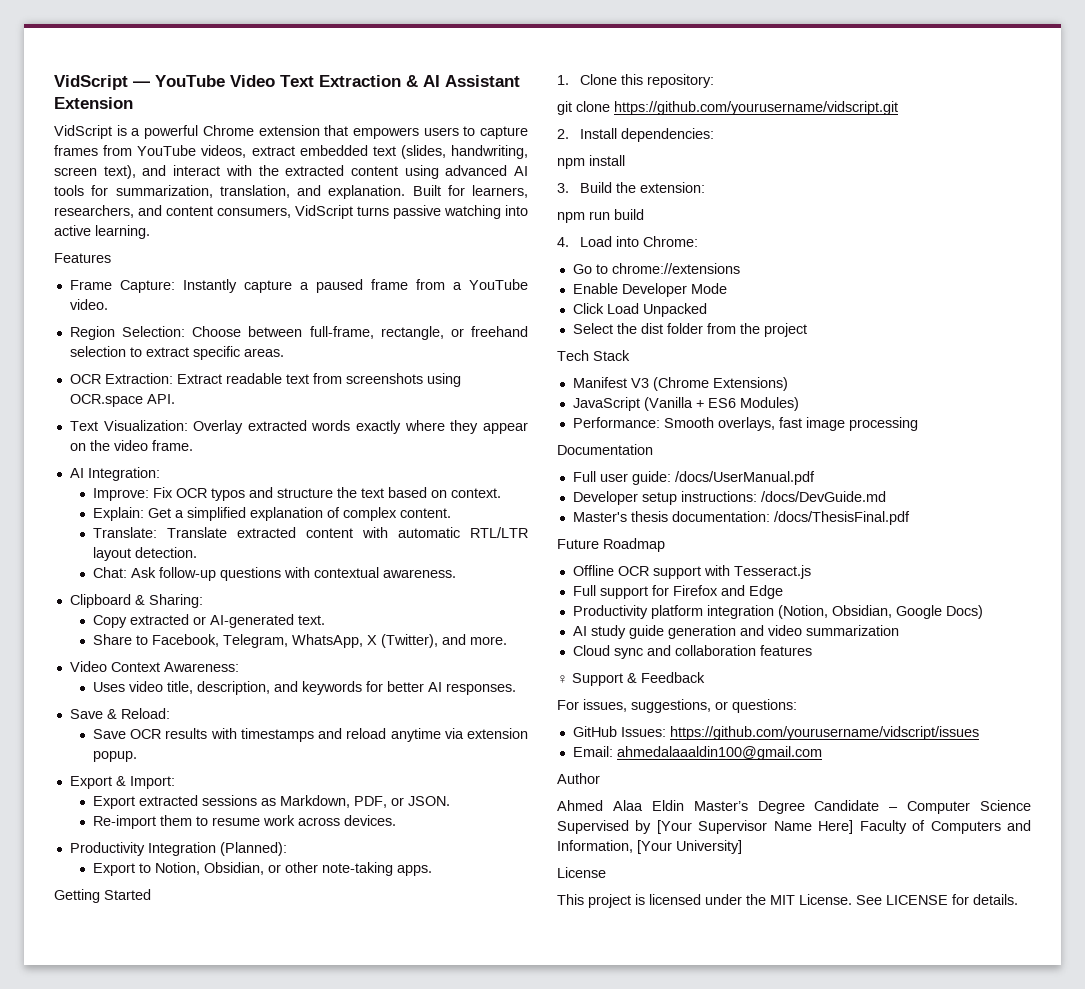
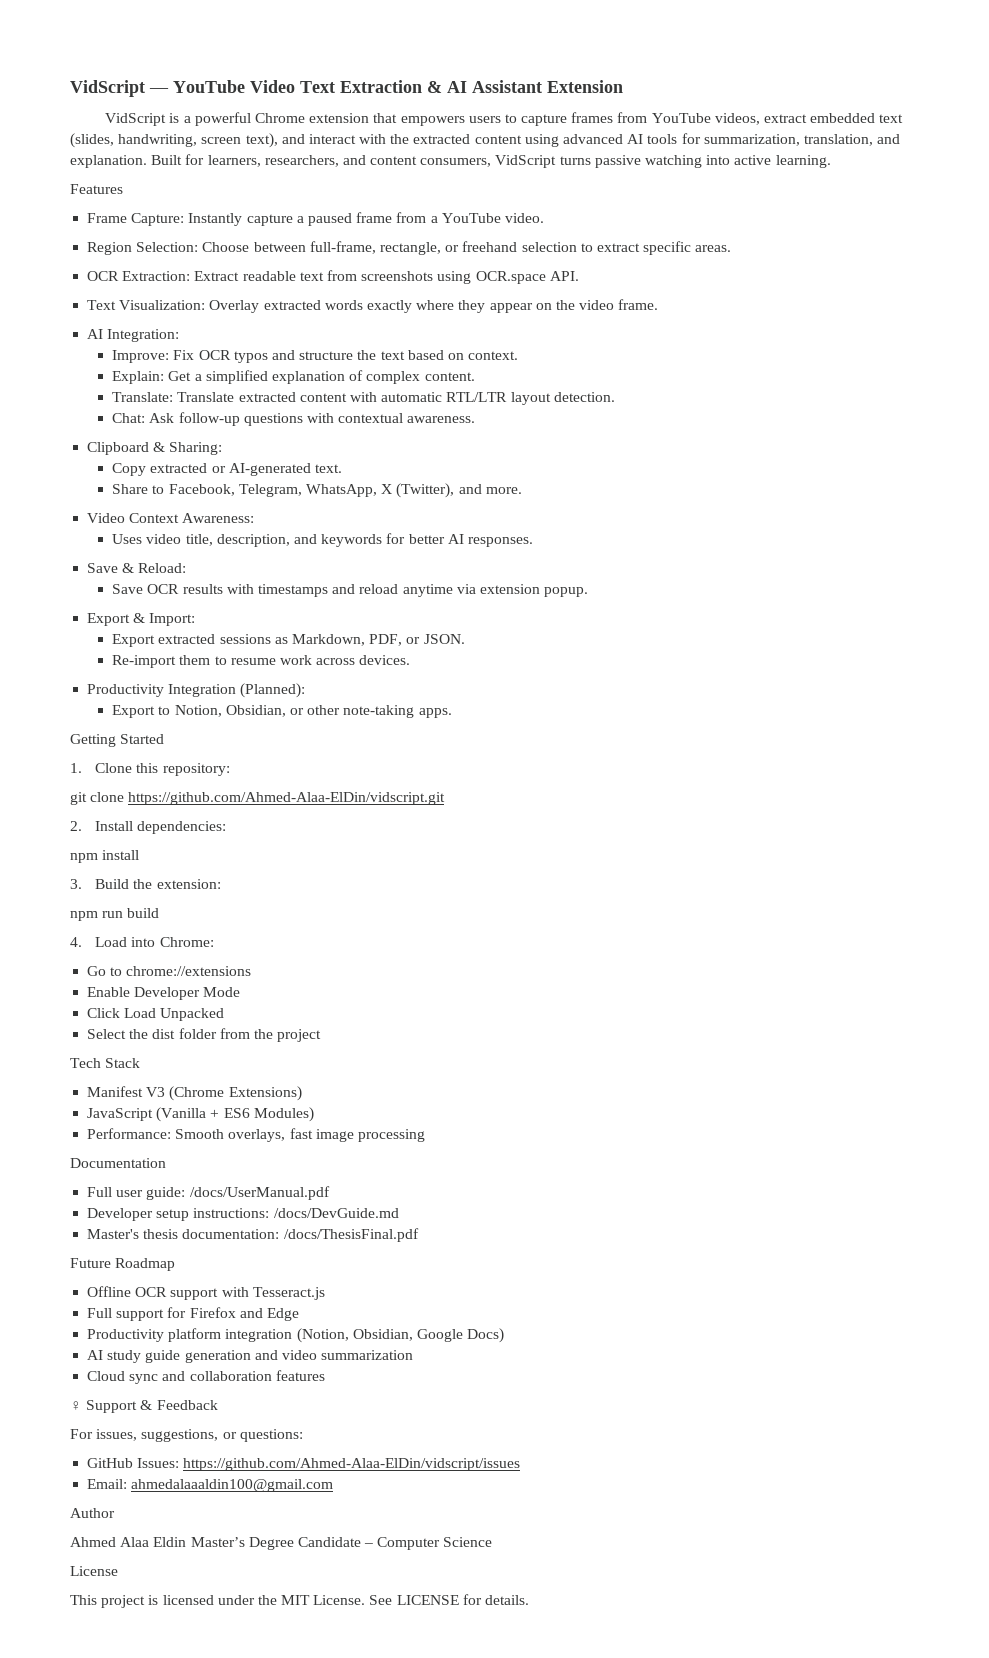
[614,101,898,115] https://github.com/yourusername/vidscript.git -> [128,792,446,805] https://github.com/Ahmed-Alaa-ElDin/vidscript.git
[669,726,979,740] https://github.com/yourusername/vidscript/issues -> [183,1458,521,1471] https://github.com/Ahmed-Alaa-ElDin/vidscript/issues
[557,820,1031,834] [557,840,742,854] Supervised by [Your Supervisor Name Here] Faculty of Computers and Information, [Your University] -> (493, 1542) none

